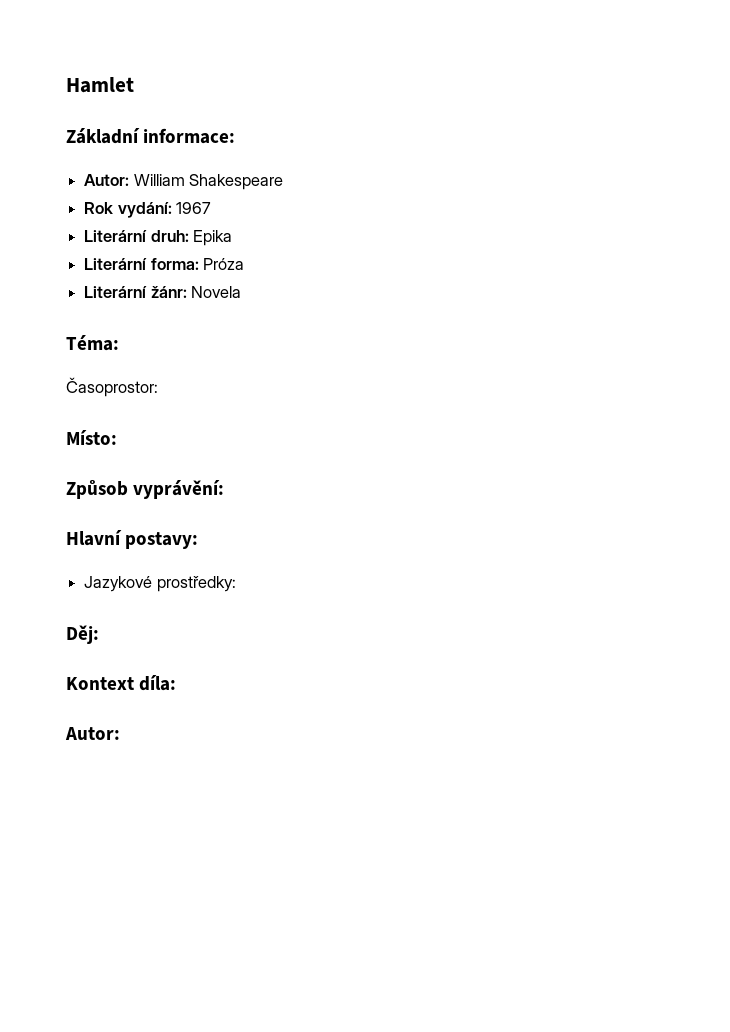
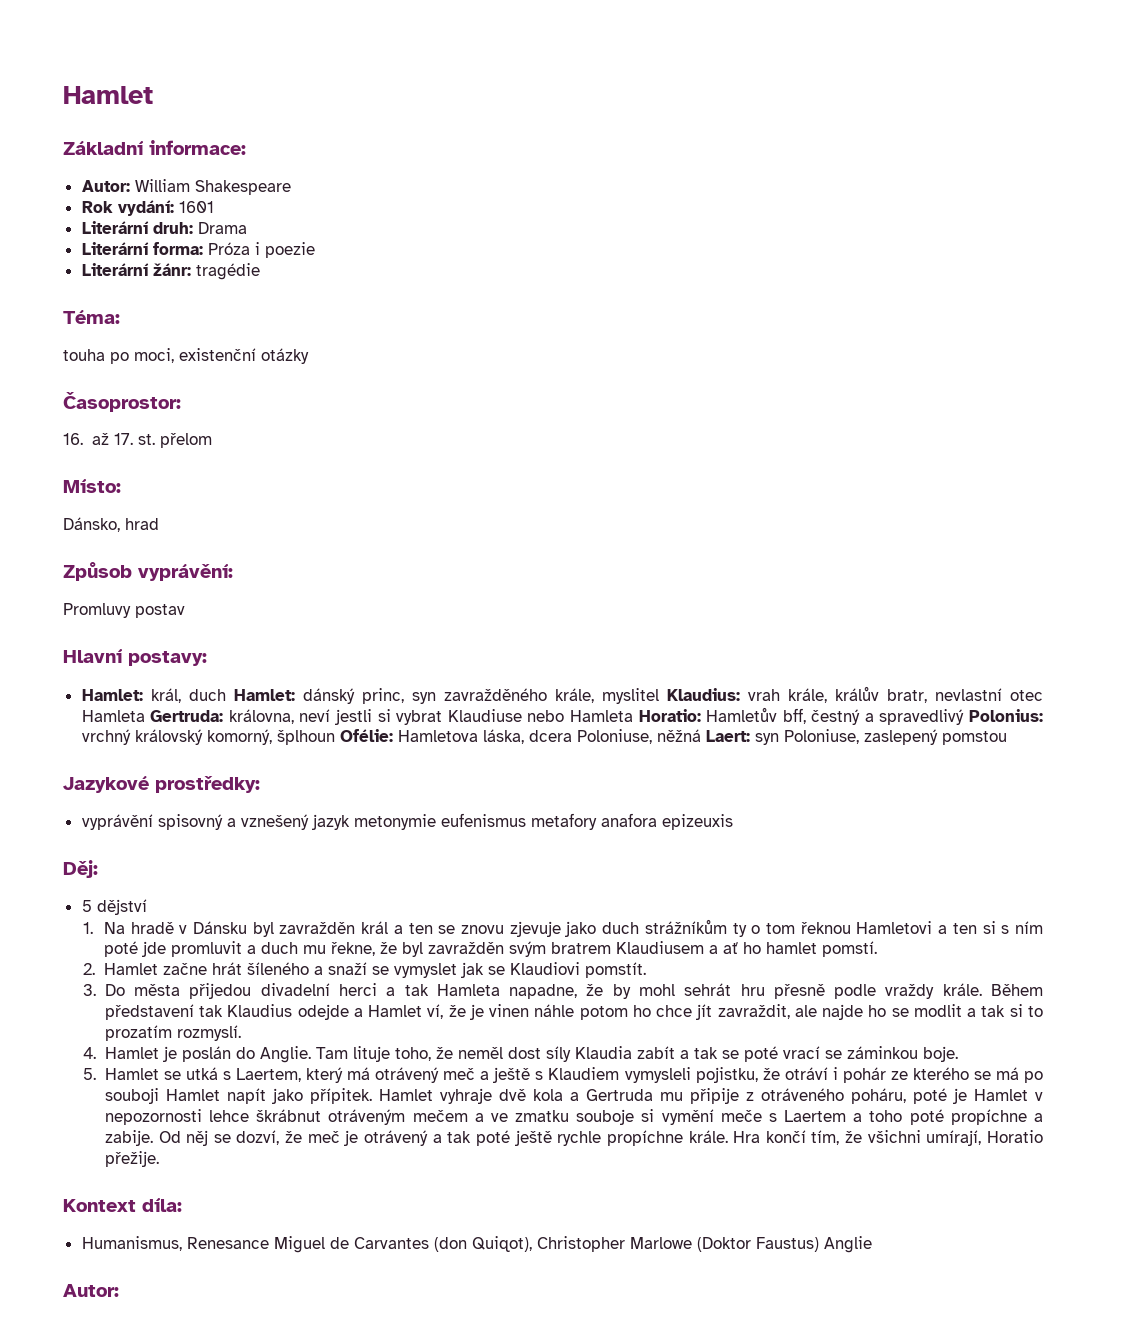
[176,202,212,214] 1967 -> [178,201,214,213] 1601
[193,230,233,246] Epika -> [197,222,247,234] Drama
(245, 264) none -> [254,242,315,258] i poezie
[191,286,242,298] Novela -> [195,263,260,280] tragédie
[66,377,158,397] Časoprostor: -> [63,348,309,364] [63,392,181,412] [63,433,212,448] touha po moci, existenční otázky // Časoprostor: // 16. až 17. st. přelom
(117, 437) none -> [63,517,159,532] // Dánsko, hrad
(225, 489) none -> [63,603,185,618] // Promluvy postav
[84,576,236,592] [66,625,99,644] [66,675,177,691] Jazykové prostředky: // Děj: // Kontext díla: -> [81,686,1043,704] [81,707,1043,725] [81,729,1007,745] [63,776,260,793] [81,813,733,830] [63,860,98,878] [81,899,147,915] [83,919,1043,937] [103,941,877,957] [83,962,646,978] [83,983,1044,999] [104,1004,1043,1020] [104,1025,241,1041] [83,1046,958,1063] [83,1067,1044,1083] [104,1088,1044,1104] [104,1109,1043,1125] [104,1130,1044,1146] [104,1151,159,1167] [63,1198,182,1212] [81,1236,872,1253] Hamlet: král, duch Hamlet: dánský princ, syn zavražděného krále, myslitel Klaudius: vrah krále, králův bratr, nevlastní otec Hamleta Gertruda: královna, neví jestli si vybrat Klaudiuse nebo Hamleta Horatio: Hamletův bff, čestný a spravedlivý Polonius: vrchný královský komorný, šplhoun Ofélie: Hamletova láska, dcera Poloniuse, něžná Laert: syn Poloniuse, zaslepený pomstou // Jazykové prostředky: // vyprávění spisovný a vznešený jazyk metonymie eufenismus metafory anafora epizeuxis // Děj: // 5 dějství // 1. Na hradě v Dánsku byl zavražděn král a ten se znovu zjevuje jako duch strážníkům ty o tom řeknou Hamletovi a ten si s ním poté jde promluvit a duch mu řekne, že byl zavražděn svým bratrem Klaudiusem a ať ho hamlet pomstí. // 2. Hamlet začne hrát šíleného a snaží se vymyslet jak se Klaudiovi pomstít. // 3. Do města přijedou divadelní herci a tak Hamleta napadne, že by mohl sehrát hru přesně podle vraždy krále. Během představení tak Klaudius odejde a Hamlet ví, že je vinen náhle potom ho chce jít zavraždit, ale najde ho se modlit a tak si to prozatím rozmyslí. // 4. Hamlet je poslán do Anglie. Tam lituje toho, že neměl dost síly Klaudia zabít a tak se poté vrací se záminkou boje. // 5. Hamlet se utká s Laertem, který má otrávený meč a ještě s Klaudiem vymysleli pojistku, že otráví i pohár ze kterého se má po souboji Hamlet napít jako přípitek. Hamlet vyhraje dvě kola a Gertruda mu připije z otráveného poháru, poté je Hamlet v nepozornosti lehce škrábnut otráveným mečem a ve zmatku souboje si vymění meče s Laertem a toho poté propíchne a zabije. Od něj se dozví, že meč je otrávený a tak poté ještě rychle propíchne krále. Hra končí tím, že všichni umírají, Horatio přežije. // Kontext díla: // Humanismus, Renesance Miguel de Carvantes (don Quiqot), Christopher Marlowe (Doktor Faustus) Anglie

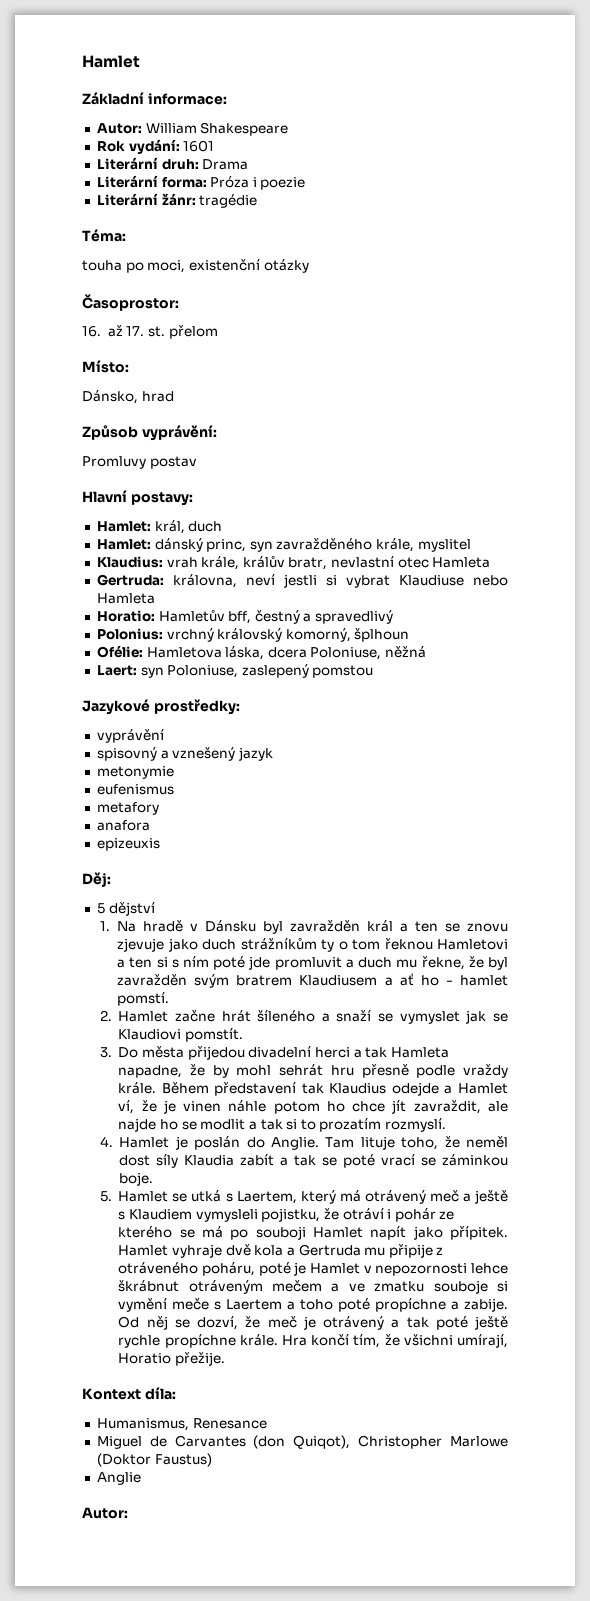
(226, 695) none -> (223, 526) //
(659, 696) none -> (471, 545) //
(145, 716) none -> (491, 562) //
(633, 716) none -> (155, 598) //
(965, 717) none -> (394, 617) //
(335, 737) none -> (410, 635) //
(701, 735) none -> (427, 652) //
(153, 822) none -> (164, 736) //
(350, 822) none -> (273, 754) //
(436, 822) none -> (174, 772) //
(526, 820) none -> (174, 789) //
(597, 821) none -> (159, 808) //
(657, 820) none -> (150, 825) //
(761, 948) none -> [445,980,453,985] -
(269, 1243) none -> (267, 1423) //
(819, 1244) none -> (212, 1460) //

